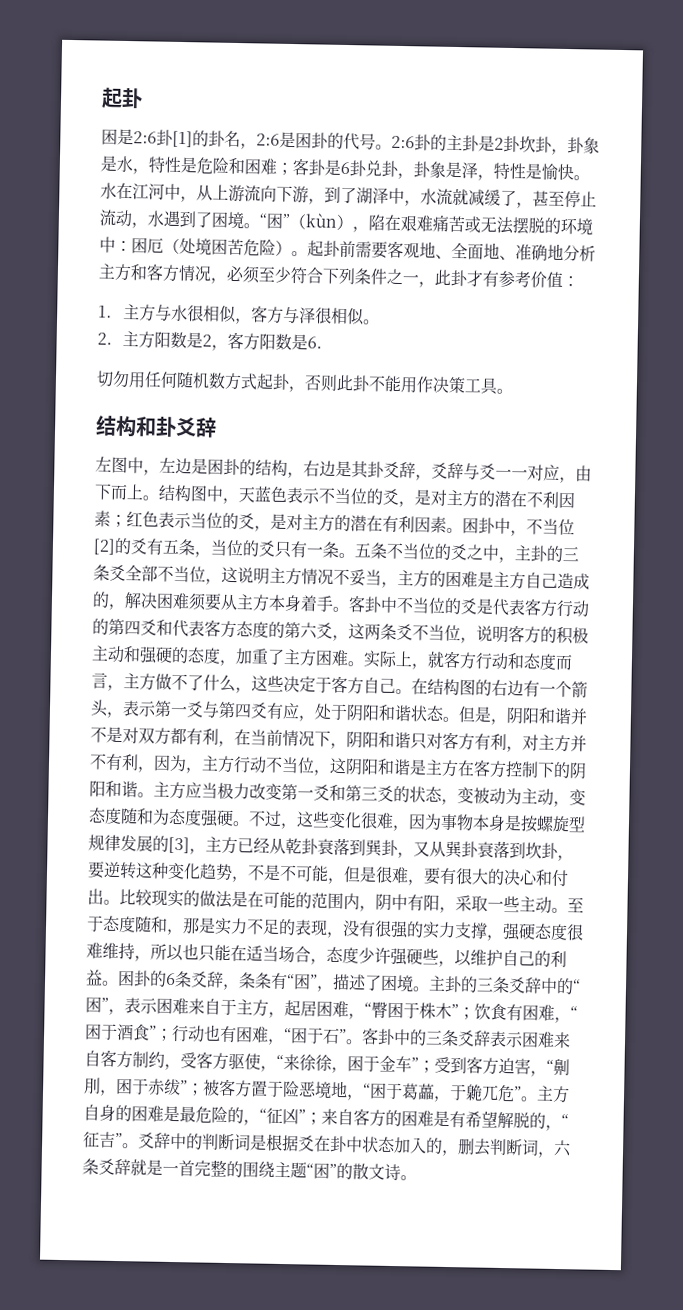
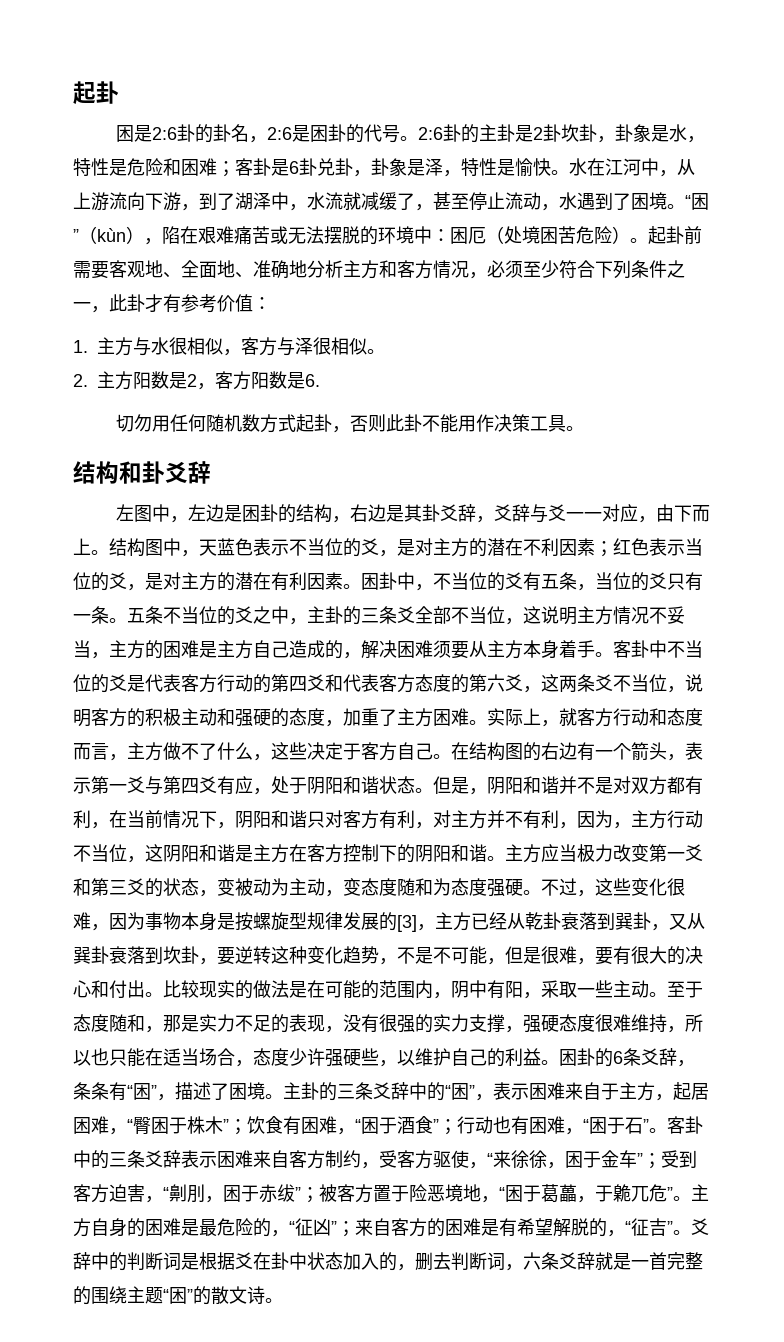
[172,130,193,148] [1] -> (195, 133) none
[93,538,116,555] [2] -> (487, 581) none

